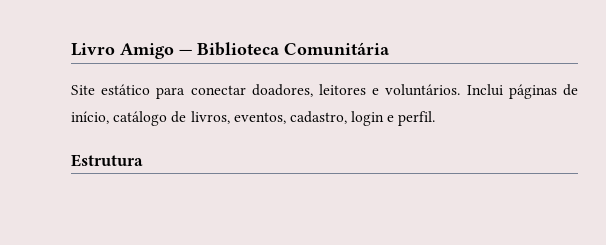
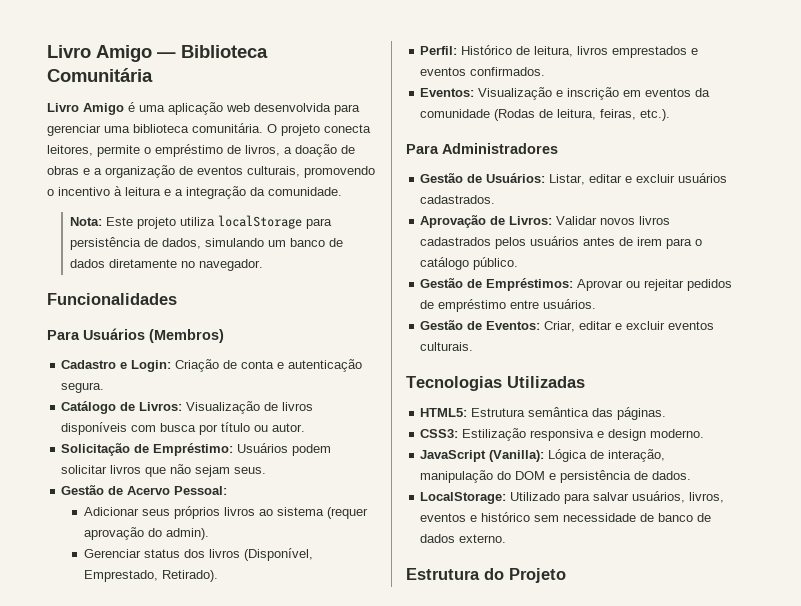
[71,84,578,99] [71,111,436,126] [71,154,143,167] Site estático para conectar doadores, leitores e voluntários. Inclui páginas de início, catálogo de livros, eventos, cadastro, login e perfil. // Estrutura -> [47,102,360,115] [47,123,371,136] [47,144,355,157] [47,165,375,178] [47,186,342,199] [69,215,332,229] [69,237,343,250] [69,259,263,271] [47,293,177,305] [47,328,224,343] [61,359,363,372] [61,382,105,393] [61,401,314,414] [61,422,306,435] [61,443,332,456] [61,464,267,477] [61,485,228,495] [84,506,369,519] [84,527,210,540] [84,548,314,561] [84,570,219,582] [420,45,699,58] [420,67,546,76] [420,87,711,100] [420,109,671,121] [406,143,558,154] [420,173,728,185] [420,195,496,204] [420,215,671,228] [420,236,703,249] [420,257,519,270] [420,278,733,291] [420,299,597,312] [420,320,715,332] [420,342,474,351] [406,376,585,391] [420,407,667,420] [420,428,705,441] [420,449,666,462] [420,470,692,483] [420,491,725,504] [420,512,712,522] [420,534,507,543] [406,568,566,583] Livro Amigo é uma aplicação web desenvolvida para gerenciar uma biblioteca comunitária. O projeto conecta leitores, permite o empréstimo de livros, a doação de obras e a organização de eventos culturais, promovendo o incentivo à leitura e a integração da comunidade. // Nota: Este projeto utiliza localStorage para persistência de dados, simulando um banco de dados diretamente no navegador. // Funcionalidades // Para Usuários (Membros) // Cadastro e Login: Criação de conta e autenticação segura. // Catálogo de Livros: Visualização de livros disponíveis com busca por título ou autor. // Solicitação de Empréstimo: Usuários podem solicitar livros que não sejam seus. // Gestão de Acervo Pessoal: // Adicionar seus próprios livros ao sistema (requer aprovação do admin). // Gerenciar status dos livros (Disponível, Emprestado, Retirado). // Perfil: Histórico de leitura, livros emprestados e eventos confirmados. // Eventos: Visualização e inscrição em eventos da comunidade (Rodas de leitura, feiras, etc.). // Para Administradores // Gestão de Usuários: Listar, editar e excluir usuários cadastrados. // Aprovação de Livros: Validar novos livros cadastrados pelos usuários antes de irem para o catálogo público. // Gestão de Empréstimos: Aprovar ou rejeitar pedidos de empréstimo entre usuários. // Gestão de Eventos: Criar, editar e excluir eventos culturais. // Tecnologias Utilizadas // HTML5: Estrutura semântica das páginas. // CSS3: Estilização responsiva e design moderno. // JavaScript (Vanilla): Lógica de interação, manipulação do DOM e persistência de dados. // LocalStorage: Utilizado para salvar usuários, livros, eventos e histórico sem necessidade de banco de dados externo. // Estrutura do Projeto

